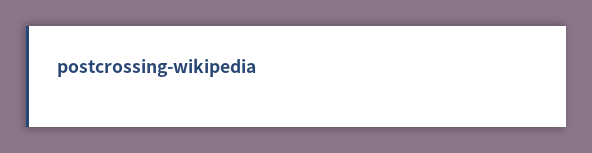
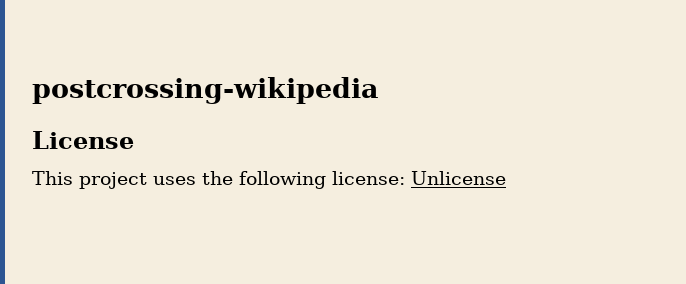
(256, 67) none -> [32,131,134,149] [32,171,506,189] // License // This project uses the following license: Unlicense

